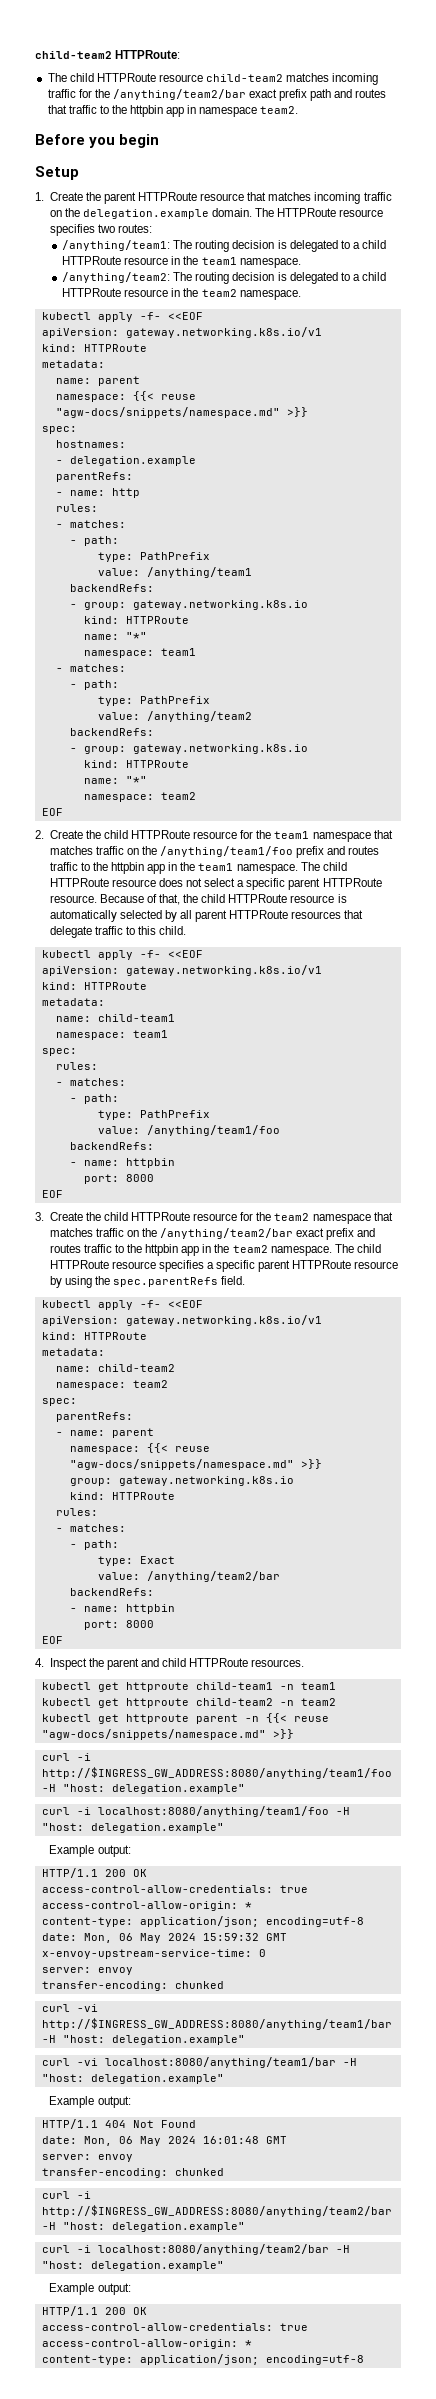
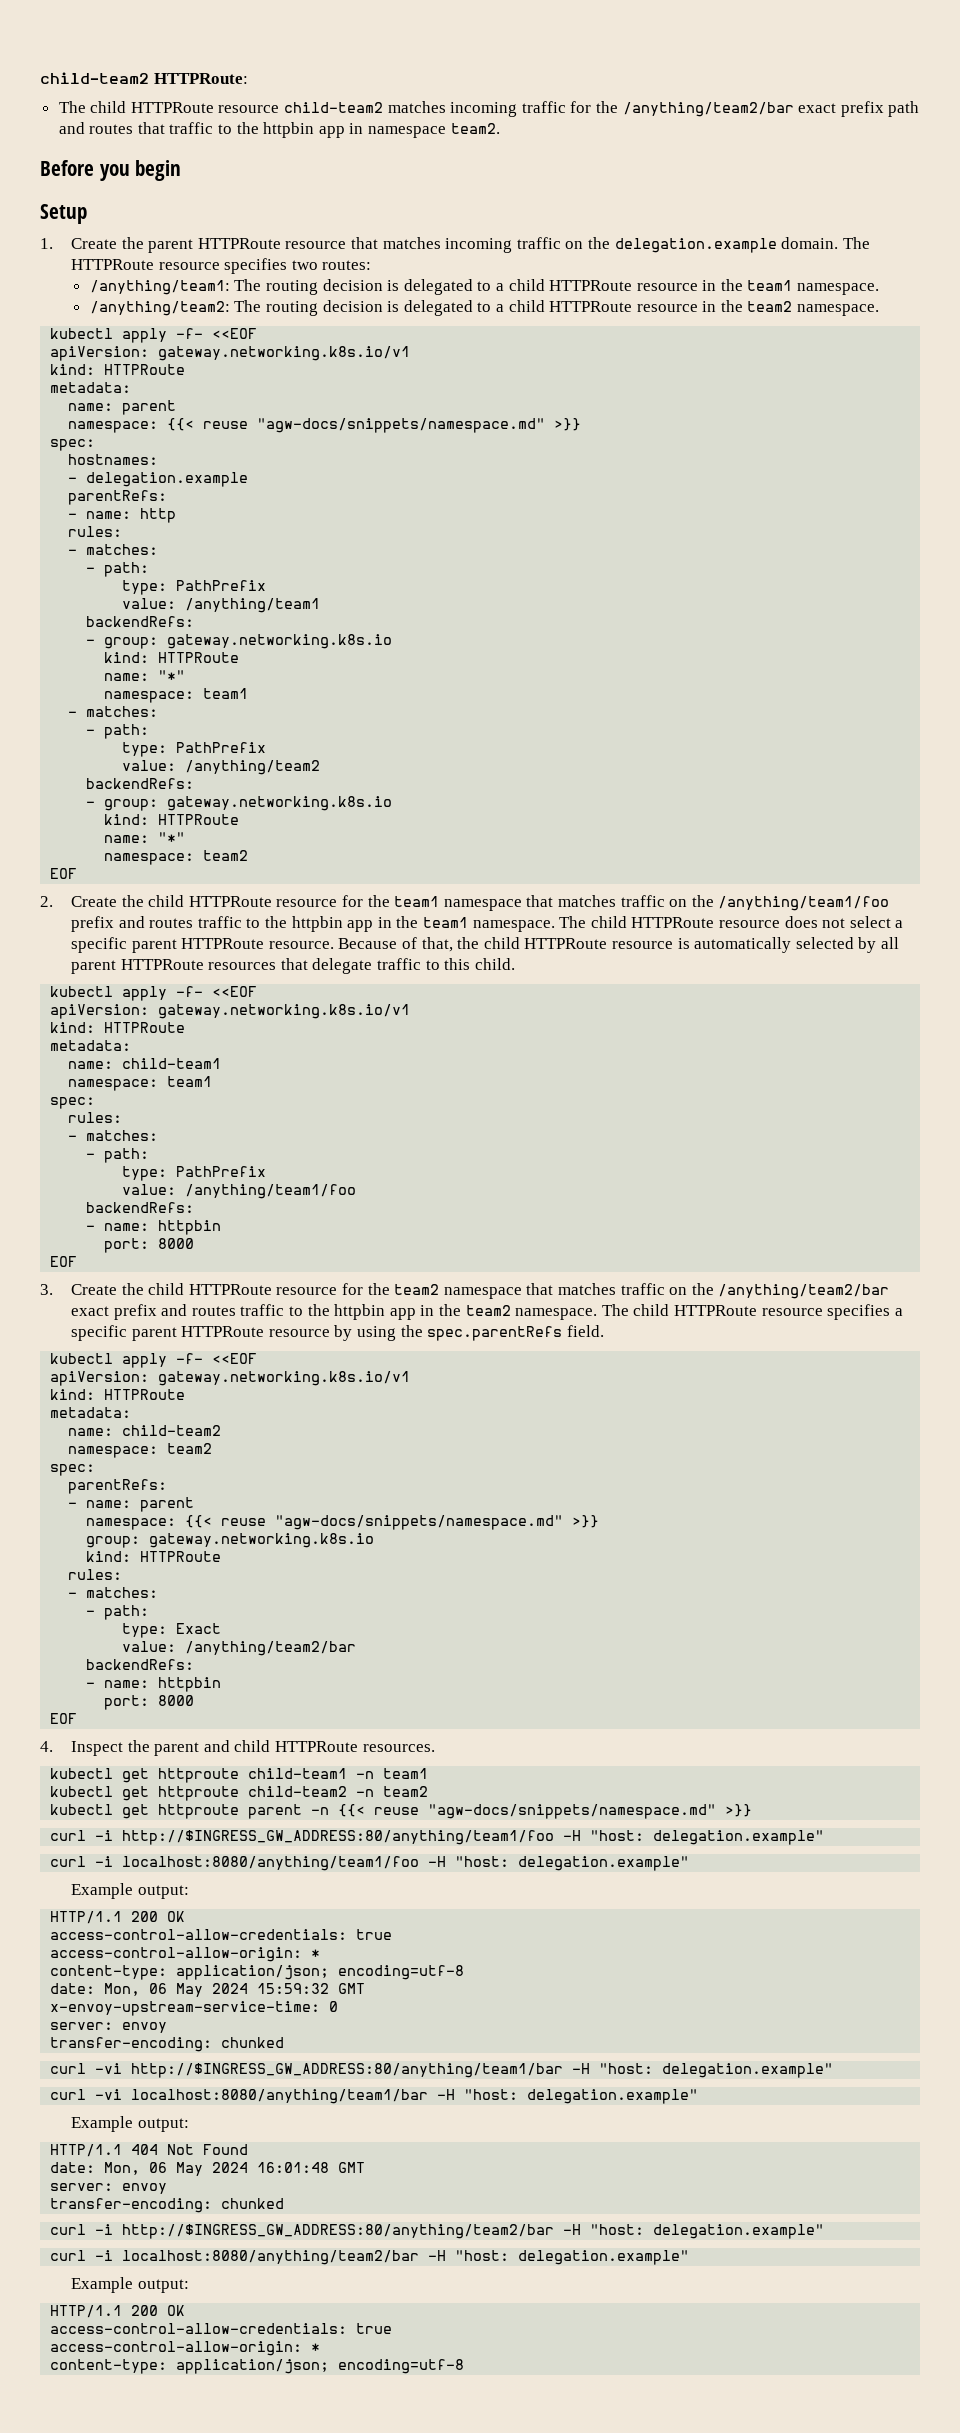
[41,1767,392,1779] http://$INGRESS_GW_ADDRESS:8080/anything/team1/foo -> [122,1830,555,1845] http://$INGRESS_GW_ADDRESS:80/anything/team1/foo
[41,2018,392,2030] http://$INGRESS_GW_ADDRESS:8080/anything/team1/bar -> [131,2063,564,2078] http://$INGRESS_GW_ADDRESS:80/anything/team1/bar
[41,2205,392,2217] http://$INGRESS_GW_ADDRESS:8080/anything/team2/bar -> [122,2224,555,2239] http://$INGRESS_GW_ADDRESS:80/anything/team2/bar

